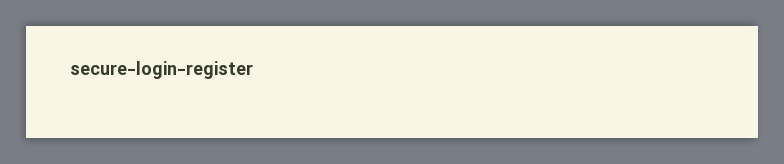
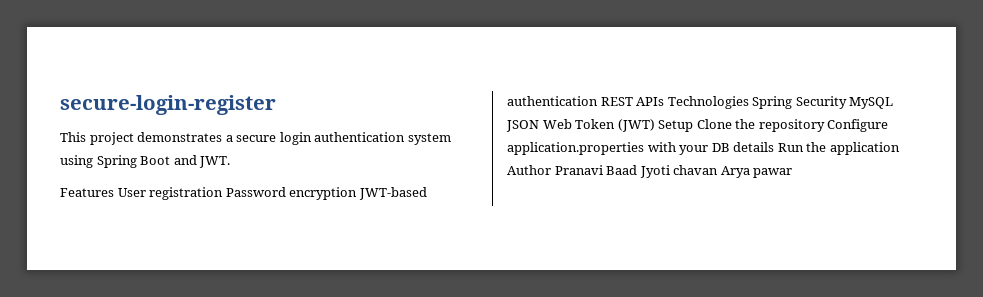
(253, 70) none -> [60,132,451,145] [60,155,231,168] [60,187,427,200] [507,96,894,109] [506,119,889,132] [507,142,900,155] [507,165,793,178] // This project demonstrates a secure login authentication system using Spring Boot and JWT. // Features User registration Password encryption JWT-based authentication REST APIs Technologies Spring Security MySQL JSON Web Token (JWT) Setup Clone the repository Configure application.properties with your DB details Run the application Author Pranavi Baad Jyoti chavan Arya pawar

